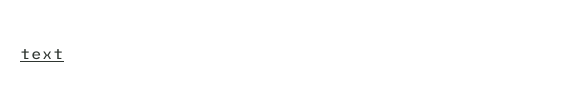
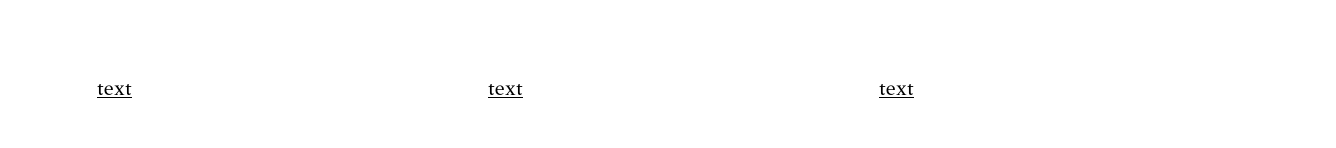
[20,49,64,60] text -> [97,84,132,95] [488,84,523,95] [879,84,914,95] text // text // text

